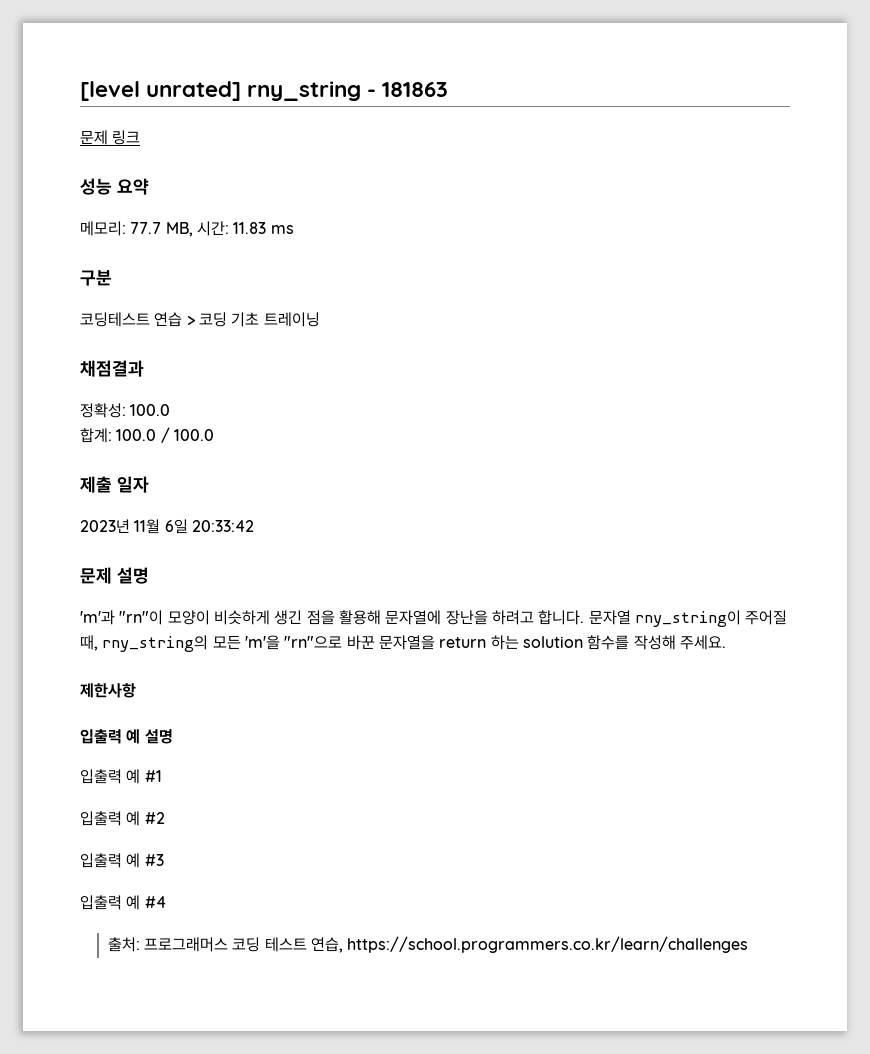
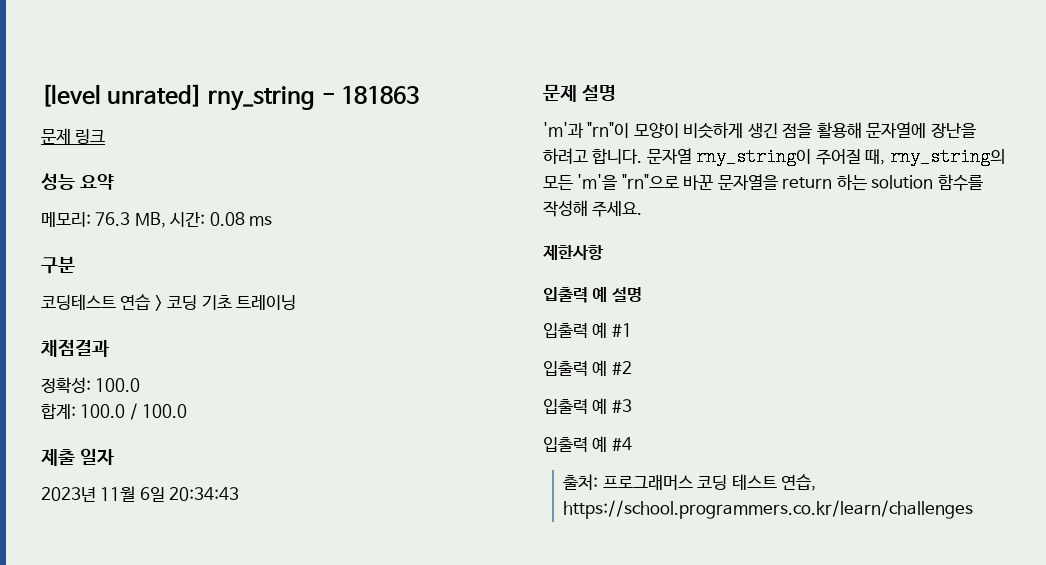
[130,222,162,234] 77.7 -> [95,212,131,226] 76.3
[233,222,267,234] 11.83 -> [209,212,245,226] 0.08
[191,520,254,532] 20:33:42 -> [169,487,240,501] 20:34:43

